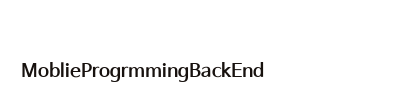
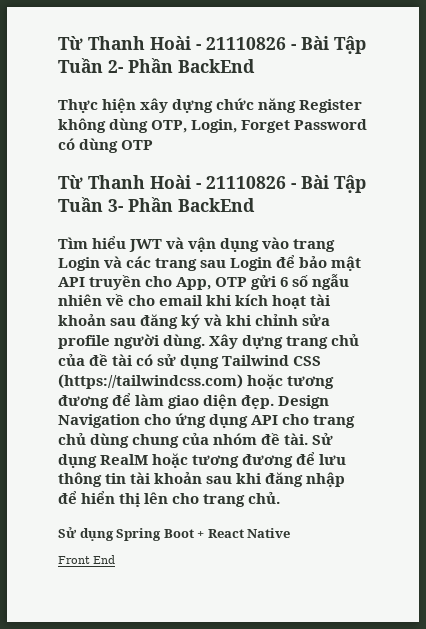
[21,62,264,82] MoblieProgrmmingBackEnd -> [58,36,366,54] [58,58,255,73] [58,98,363,113] [58,118,368,133] [58,138,154,153] [58,175,366,193] [58,197,255,212] [58,236,336,252] [58,255,362,271] [58,274,350,290] [58,294,332,309] [58,314,331,329] [58,334,360,349] [58,354,322,369] [58,374,335,389] [58,393,330,409] [58,413,356,428] [58,433,334,448] [58,452,347,468] [58,472,346,487] [58,491,281,507] [58,527,291,541] [58,555,115,564] Từ Thanh Hoài - 21110826 - Bài Tập Tuần 2- Phần BackEnd // Thực hiện xây dựng chức năng Register không dùng OTP, Login, Forget Password có dùng OTP // Từ Thanh Hoài - 21110826 - Bài Tập Tuần 3- Phần BackEnd // Tìm hiểu JWT và vận dụng vào trang Login và các trang sau Login để bảo mật API truyền cho App, OTP gửi 6 số ngẫu nhiên về cho email khi kích hoạt tài khoản sau đăng ký và khi chỉnh sửa profile người dùng. Xây dựng trang chủ của đề tài có sử dụng Tailwind CSS (https://tailwindcss.com) hoặc tương đương để làm giao diện đẹp. Design Navigation cho ứng dụng API cho trang chủ dùng chung của nhóm đề tài. Sử dụng RealM hoặc tương đương để lưu thông tin tài khoản sau khi đăng nhập để hiển thị lên cho trang chủ. // Sử dụng Spring Boot + React Native // Front End

